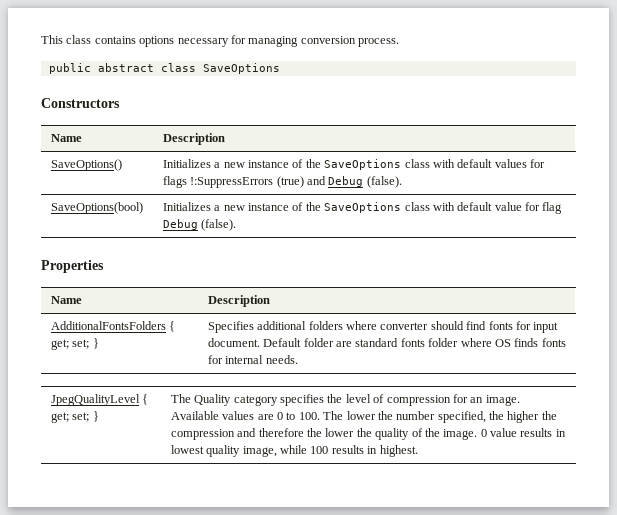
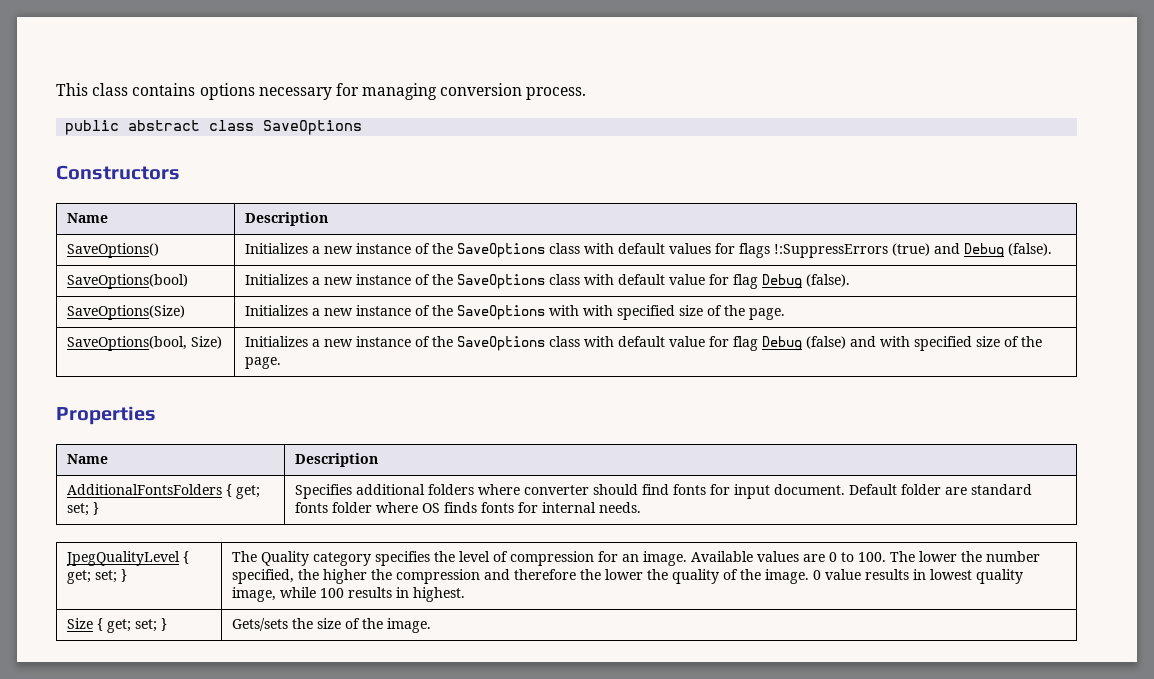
(237, 225) none -> [67,305,186,320] [245,305,786,320] [67,336,223,351] [245,336,1043,351] [245,357,282,369] // SaveOptions(Size) | Initializes a new instance of the SaveOptions with with specified size of the page. // SaveOptions(bool, Size) | Initializes a new instance of the SaveOptions class with default value for flag Debug (false) and with specified size of the page.
(418, 451) none -> [67,618,168,633] [232,618,432,633] // Size { get; set; } | Gets/sets the size of the image.

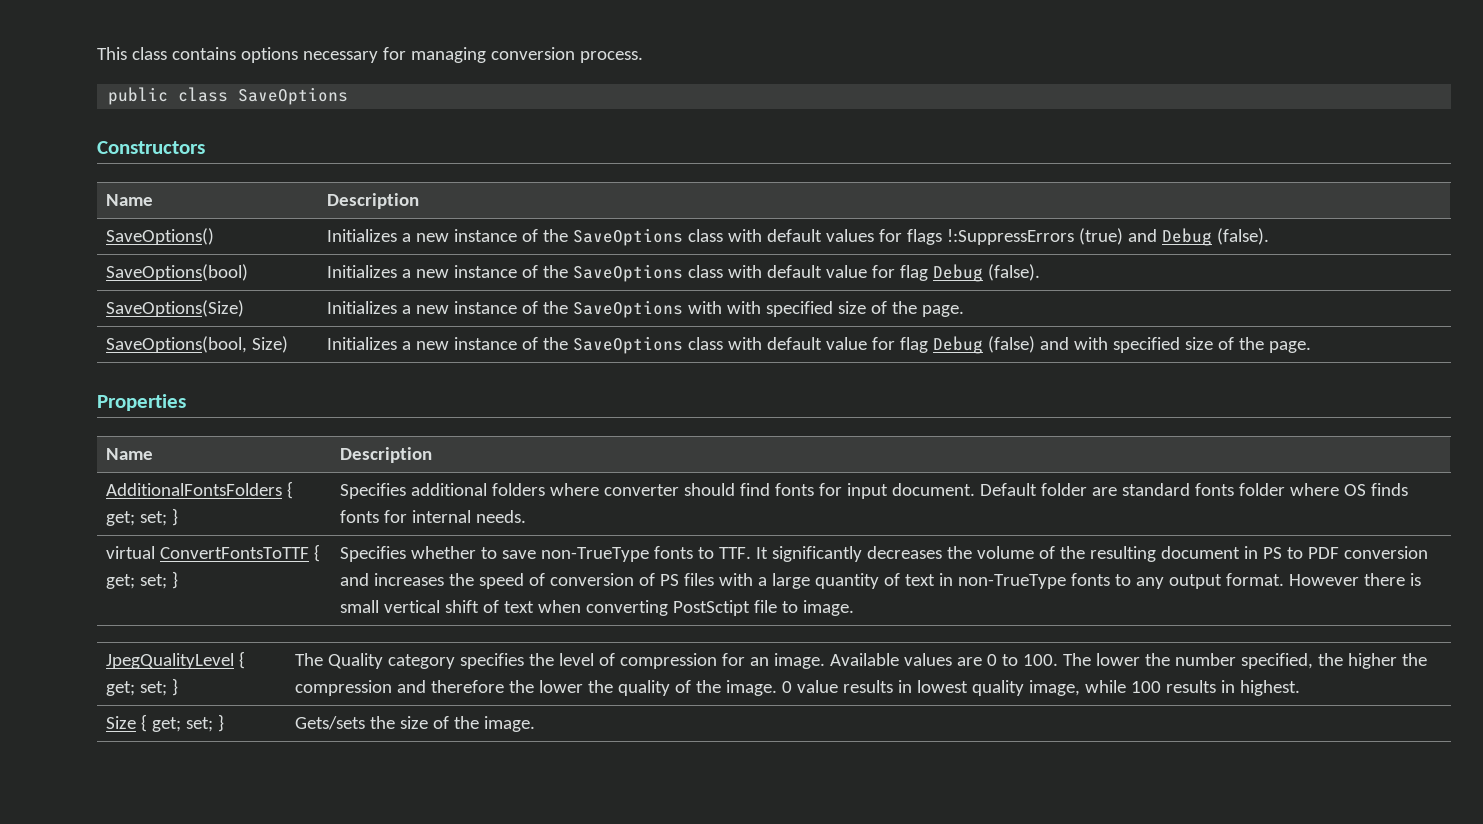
[128,120,201,131] abstract -> (169, 96) none
(642, 507) none -> [105,544,320,562] [105,571,178,589] [339,546,1428,562] [339,573,1421,589] [339,600,854,616] // virtual ConvertFontsToTTF { get; set; } | Specifies whether to save non-TrueType fonts to TTF. It significantly decreases the volume of the resulting document in PS to PDF conversion and increases the speed of conversion of PS files with a large quantity of text in non-TrueType fonts to any output format. However there is small vertical shift of text when converting PostSctipt file to image.

